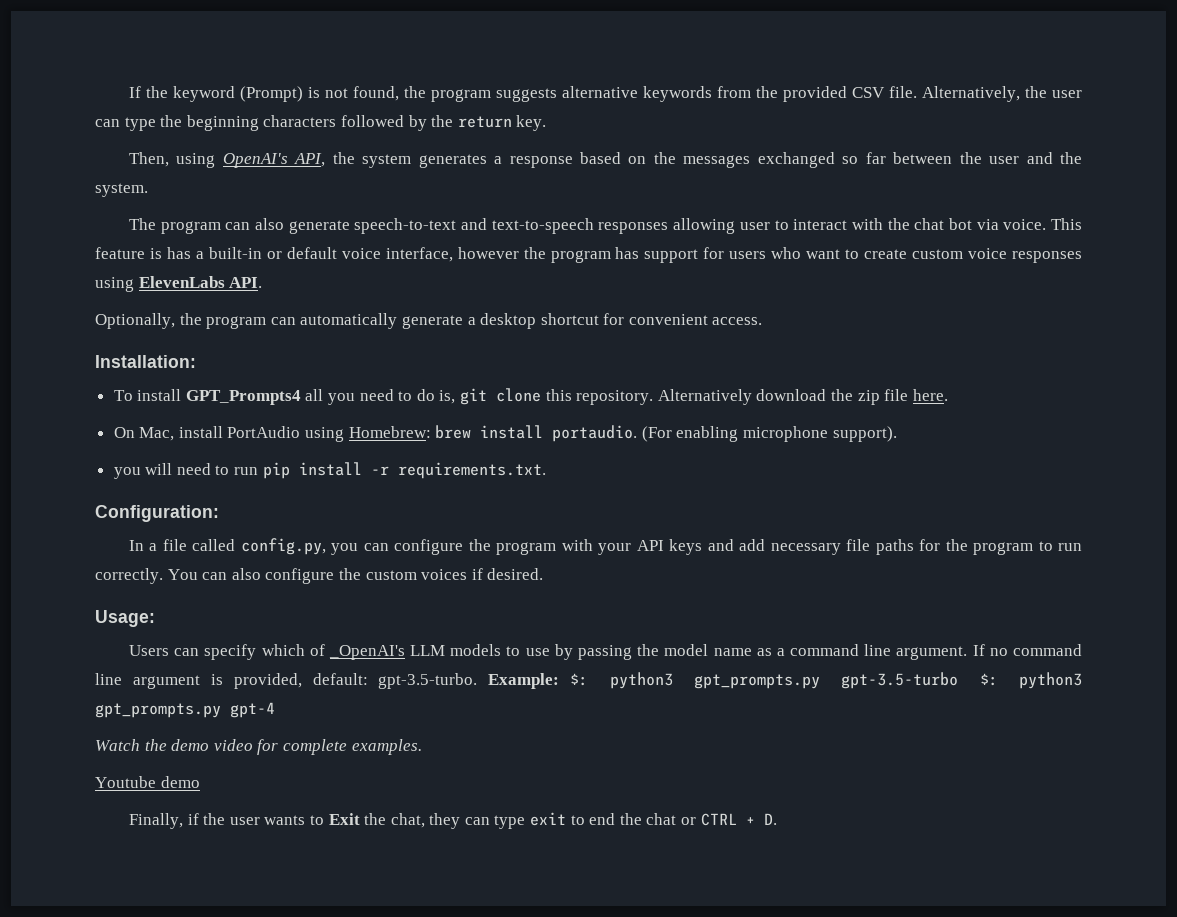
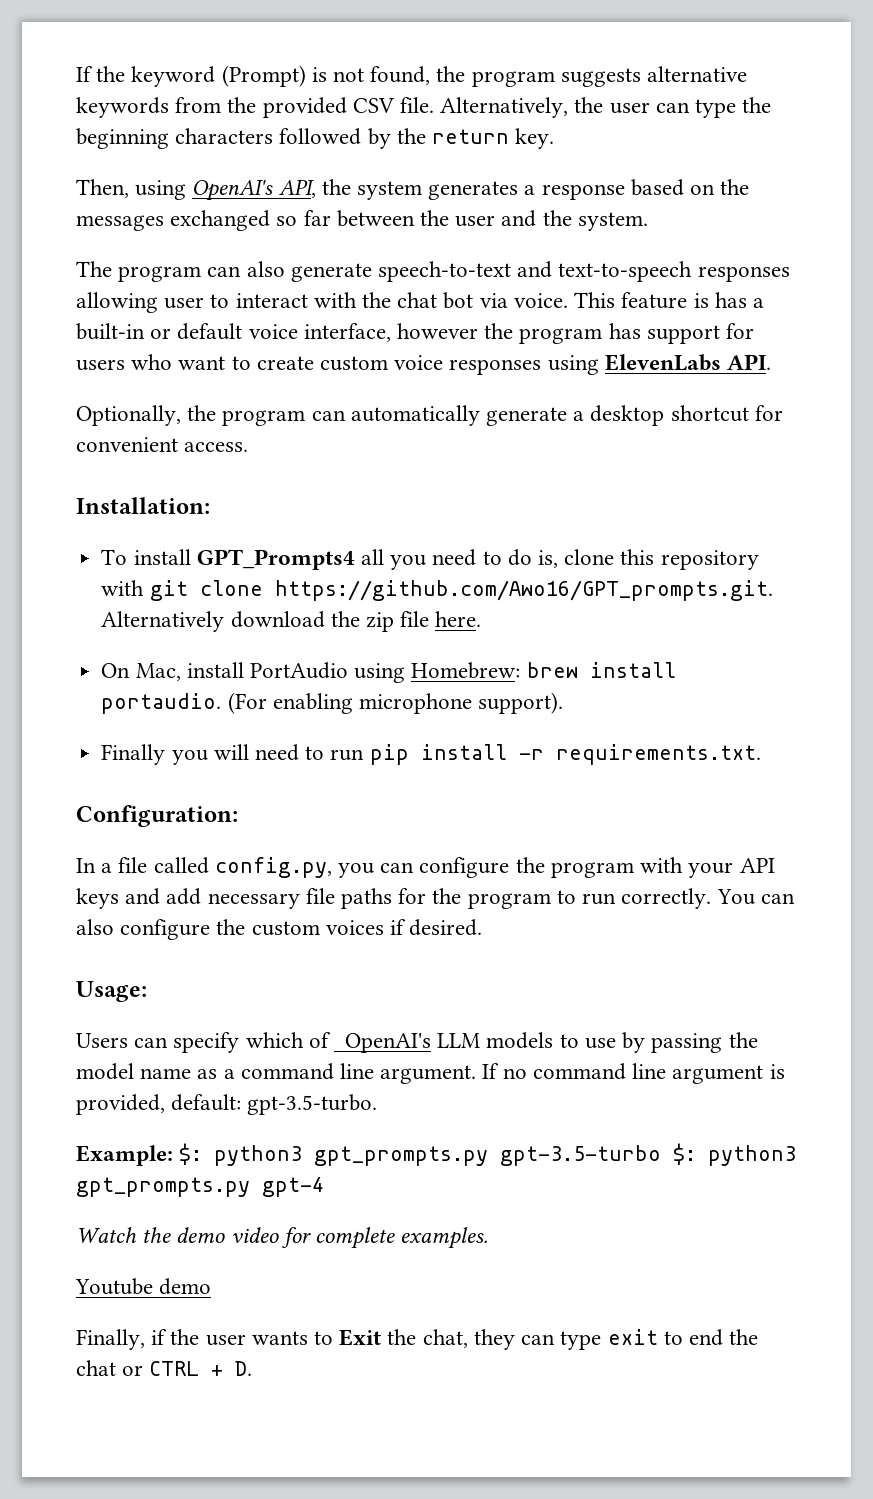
[460,388,654,405] git clone this repository. -> [564,549,759,570] [101,580,773,601] clone this repository with git clone https://github.com/Awo16/GPT_prompts.git.
(897, 434) none -> [101,744,166,765] Finally
(478, 681) none -> (378, 1104) //

